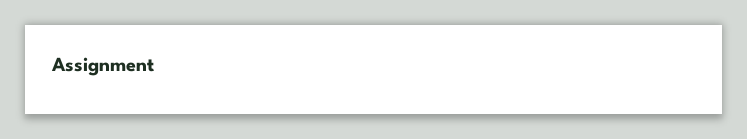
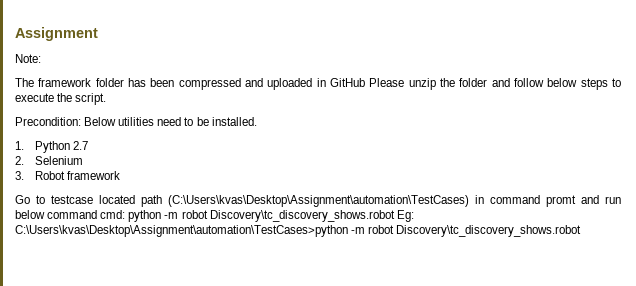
(154, 66) none -> [15,54,41,63] [15,78,621,90] [15,93,107,105] [15,117,257,126] [15,141,89,153] [15,156,84,165] [15,171,121,180] [15,195,621,207] [15,210,414,222] [15,225,582,237] // Note: // The framework folder has been compressed and uploaded in GitHub Please unzip the folder and follow below steps to execute the script. // Precondition: Below utilities need to be installed. // 1. Python 2.7 // 2. Selenium // 3. Robot framework // Go to testcase located path (C:\Users\kvas\Desktop\Assignment\automation\TestCases) in command promt and run below command cmd: python -m robot Discovery\tc_discovery_shows.robot Eg: C:\Users\kvas\Desktop\Assignment\automation\TestCases>python -m robot Discovery\tc_discovery_shows.robot

